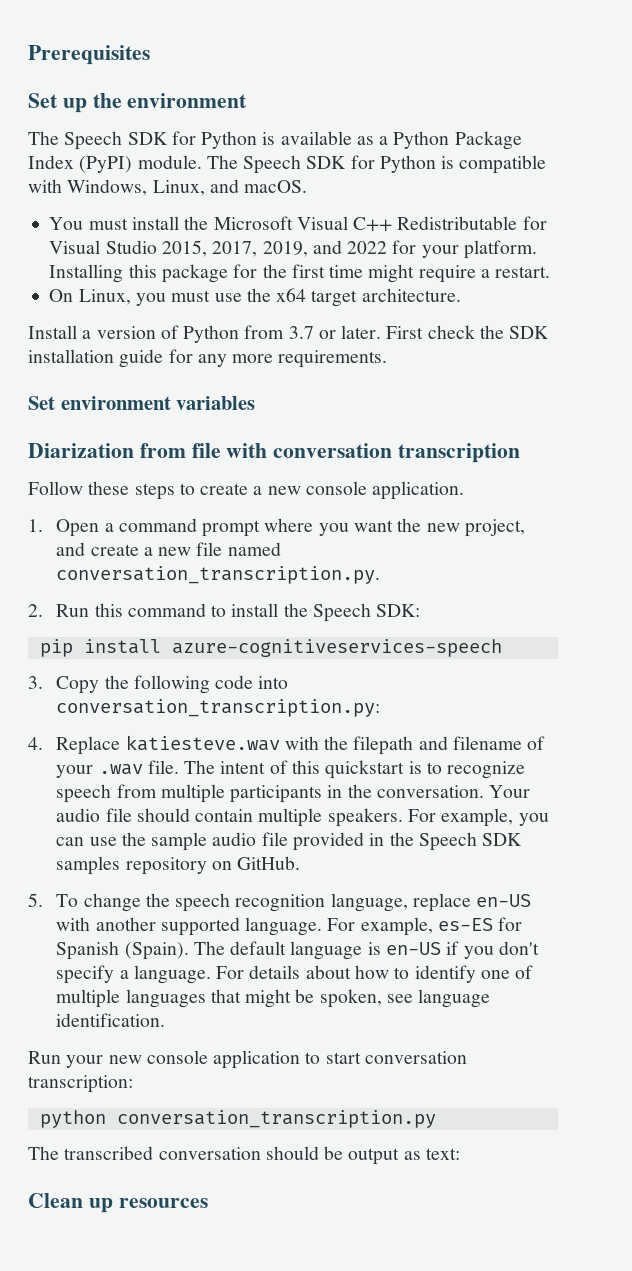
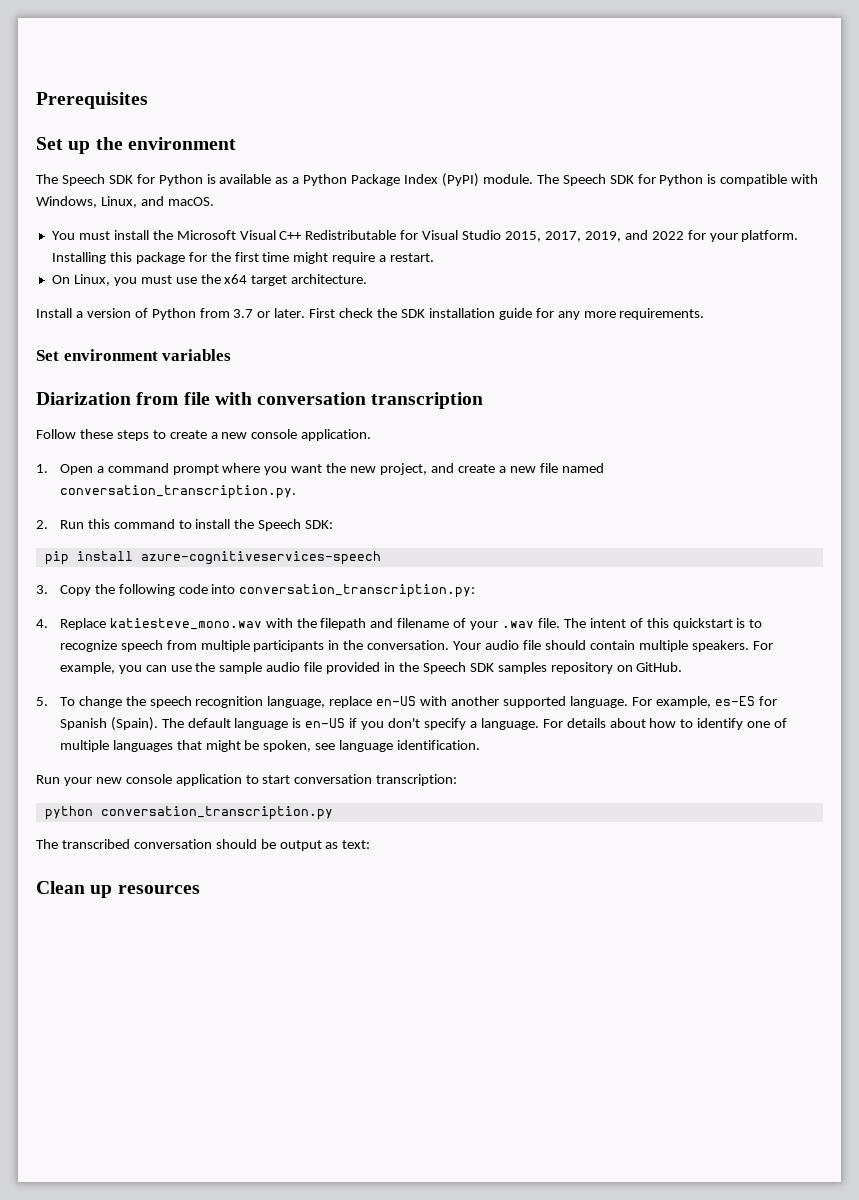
[125,735,280,751] katiesteve.wav -> [109,618,262,630] katiesteve_mono.wav

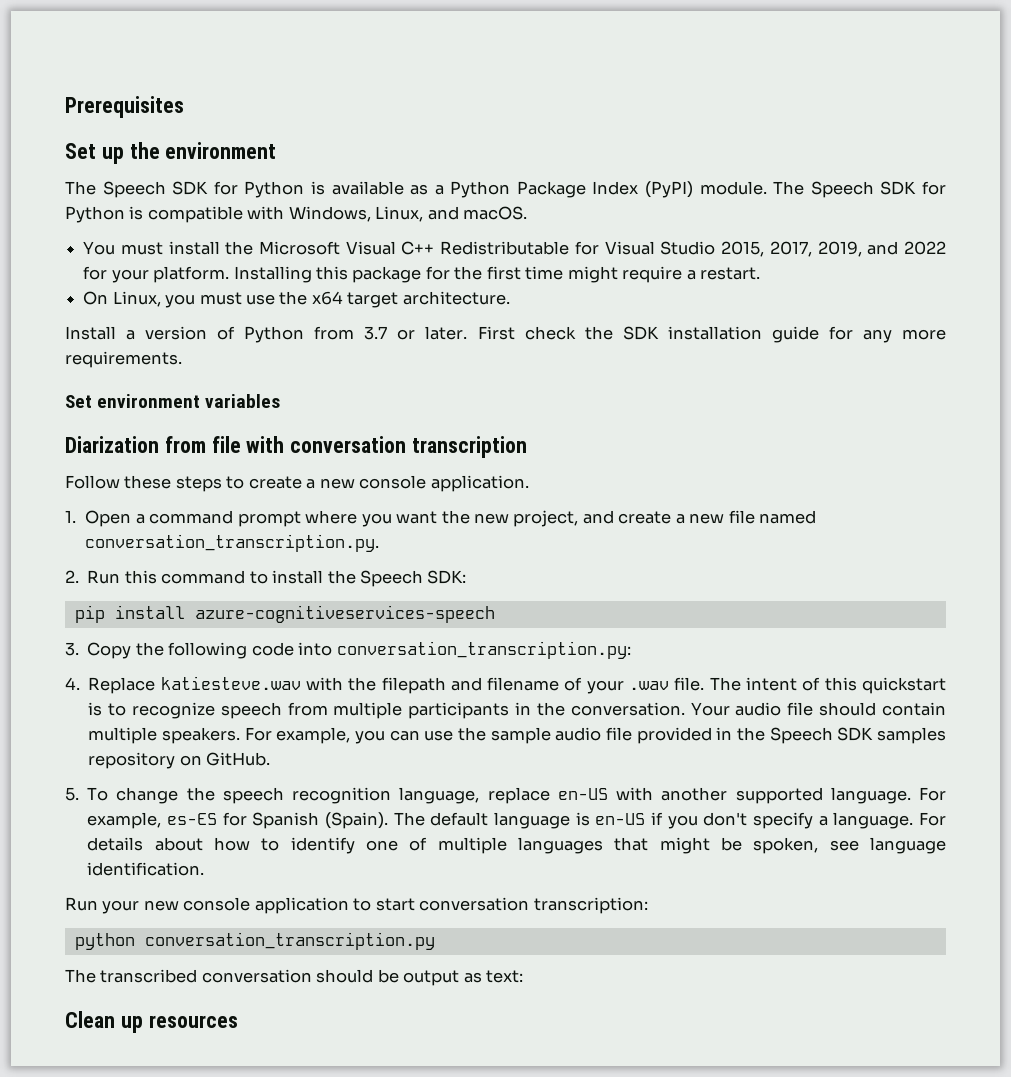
[109,618,262,630] katiesteve_mono.wav -> [160,676,301,690] katiesteve.wav

